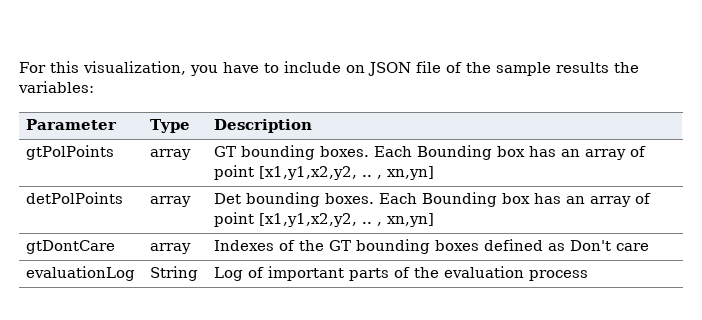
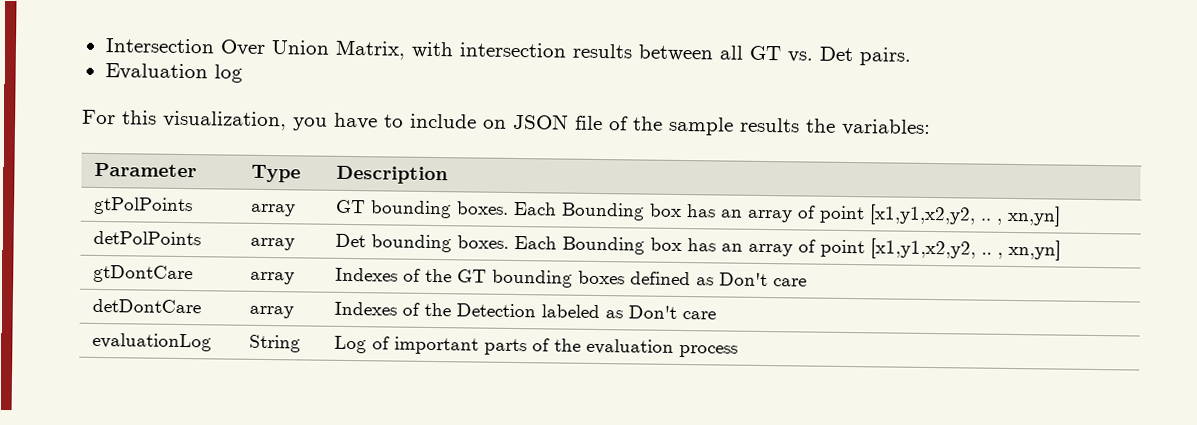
(19, 67) none -> [104,38,912,66] [104,63,243,83] Intersection Over Union Matrix, with intersection results between all GT vs. Det pairs. // Evaluation log //
(650, 247) none -> [92,298,202,314] [249,305,295,319] [334,301,717,320] // detDontCare | array | Indexes of the Detection labeled as Don't care

